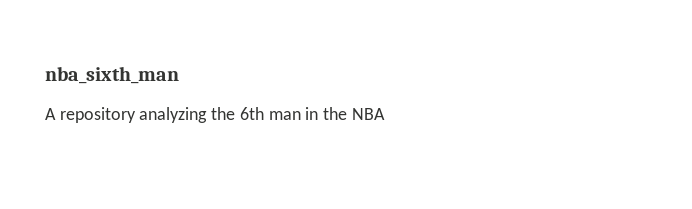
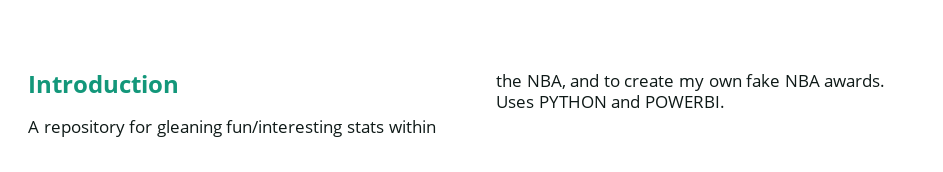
[45,66,179,84] nba_sixth_man -> [28,75,179,93] Introduction
[139,107,385,123] analyzing the 6th man in the NBA -> [129,120,436,137] [496,74,886,91] [496,95,725,108] for gleaning fun/interesting stats within the NBA, and to create my own fake NBA awards. Uses PYTHON and POWERBI.

